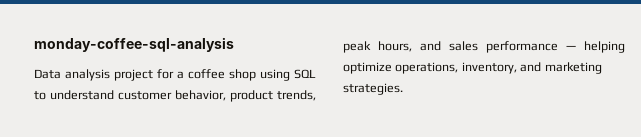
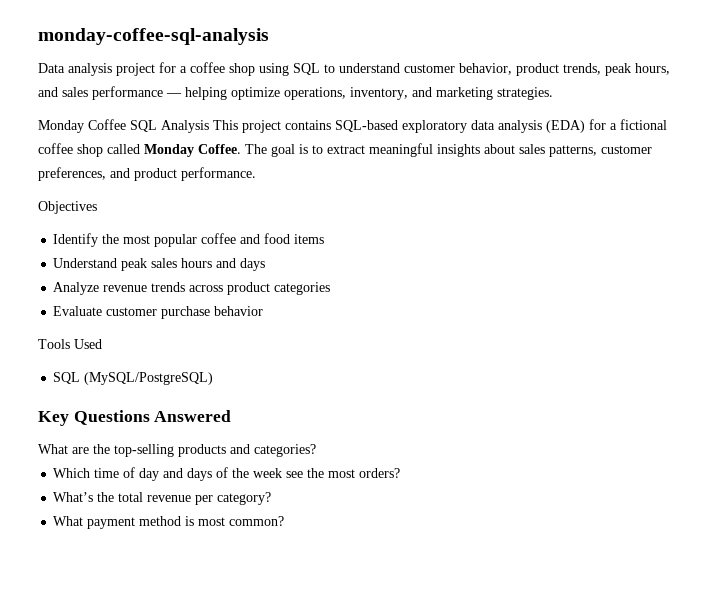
(403, 89) none -> [38,119,667,133] [38,143,652,157] [38,167,256,181] [38,201,97,214] [53,233,325,247] [53,258,266,271] [53,282,331,295] [53,306,264,319] [38,339,102,349] [53,372,214,385] [38,410,232,426] [38,444,316,457] [53,467,401,481] [53,492,272,505] [53,516,285,529] // Monday Coffee SQL Analysis This project contains SQL-based exploratory data analysis (EDA) for a fictional coffee shop called Monday Coffee. The goal is to extract meaningful insights about sales patterns, customer preferences, and product performance. // Objectives // Identify the most popular coffee and food items // Understand peak sales hours and days // Analyze revenue trends across product categories // Evaluate customer purchase behavior // Tools Used // SQL (MySQL/PostgreSQL) // Key Questions Answered // What are the top-selling products and categories? // Which time of day and days of the week see the most orders? // What’s the total revenue per category? // What payment method is most common?

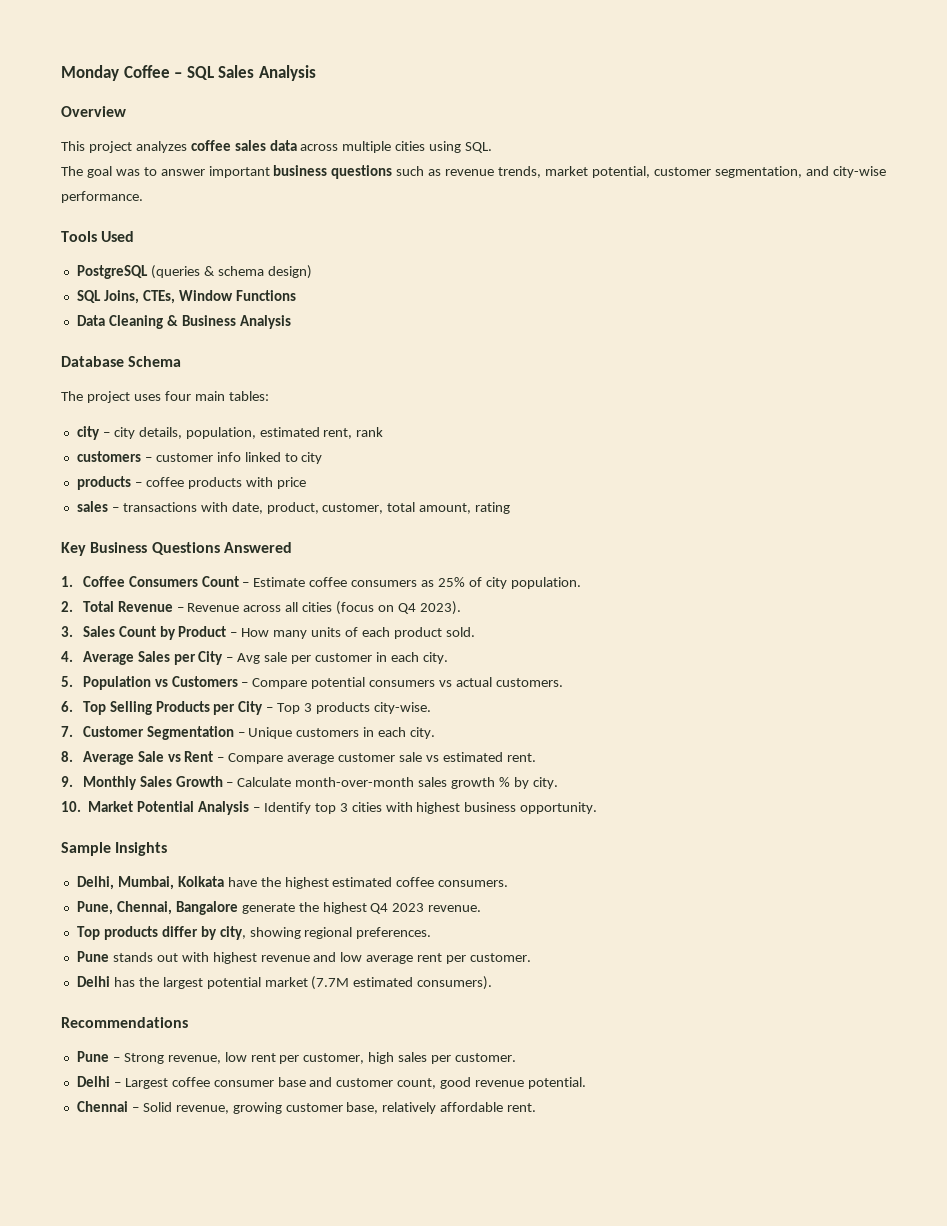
[38,28,269,45] [38,62,670,76] [38,86,553,100] [38,119,209,133] monday-coffee-sql-analysis // Data analysis project for a coffee shop using SQL to understand customer behavior, product trends, peak hours, and sales performance — helping optimize operations, inventory, and marketing strategies. // Monday Coffee SQL Analysis -> [61,65,316,81] [61,106,126,117] Monday Coffee – SQL Sales Analysis // Overview //
[285,119,667,133] [38,143,652,157] [38,167,256,181] [38,201,97,214] [53,233,325,247] [53,258,266,271] [53,282,331,295] [53,306,264,319] [38,339,102,349] [53,372,214,385] contains SQL-based exploratory data analysis (EDA) for a fictional coffee shop called Monday Coffee. The goal is to extract meaningful insights about sales patterns, customer preferences, and product performance. // Objectives // Identify the most popular coffee and food items // Understand peak sales hours and days // Analyze revenue trends across product categories // Evaluate customer purchase behavior // Tools Used // SQL (MySQL/PostgreSQL) -> [135,140,493,153] [61,165,886,179] [61,191,143,203] [61,231,135,242] [76,265,312,279] [76,290,296,304] [76,315,291,329] [61,356,182,367] [61,391,269,403] [76,426,384,440] [76,451,323,464] [76,476,306,490] [76,501,511,514] analyzes coffee sales data across multiple cities using SQL. // The goal was to answer important business questions such as revenue trends, market potential, customer segmentation, and city-wise performance. // Tools Used // PostgreSQL (queries & schema design) // SQL Joins, CTEs, Window Functions // Data Cleaning & Business Analysis // Database Schema // The project uses four main tables: // city – city details, population, estimated rent, rank // customers – customer info linked to city // products – coffee products with price // sales – transactions with date, product, customer, total amount, rating
(69, 418) none -> [90,542,148,553] Business
[38,444,316,457] [53,467,401,481] [53,492,272,505] [53,516,285,529] What are the top-selling products and categories? // Which time of day and days of the week see the most orders? // What’s the total revenue per category? // What payment method is most common? -> [61,576,581,589] [61,601,461,615] [61,626,475,640] [61,651,448,665] [61,676,563,690] [61,701,431,715] [61,726,436,740] [61,751,536,765] [61,776,558,790] [61,801,598,815] [61,842,168,856] [76,876,509,890] [76,901,482,915] [76,926,432,940] [76,951,532,964] [76,976,493,990] [61,1017,188,1028] [76,1051,517,1064] [76,1076,587,1089] [76,1101,537,1114] 1. Coffee Consumers Count – Estimate coffee consumers as 25% of city population. // 2. Total Revenue – Revenue across all cities (focus on Q4 2023). // 3. Sales Count by Product – How many units of each product sold. // 4. Average Sales per City – Avg sale per customer in each city. // 5. Population vs Customers – Compare potential consumers vs actual customers. // 6. Top Selling Products per City – Top 3 products city-wise. // 7. Customer Segmentation – Unique customers in each city. // 8. Average Sale vs Rent – Compare average customer sale vs estimated rent. // 9. Monthly Sales Growth – Calculate month-over-month sales growth % by city. // 10. Market Potential Analysis – Identify top 3 cities with highest business opportunity. // Sample Insights // Delhi, Mumbai, Kolkata have the highest estimated coffee consumers. // Pune, Chennai, Bangalore generate the highest Q4 2023 revenue. // Top products differ by city, showing regional preferences. // Pune stands out with highest revenue and low average rent per customer. // Delhi has the largest potential market (7.7M estimated consumers). // Recommendations // Pune – Strong revenue, low rent per customer, high sales per customer. // Delhi – Largest coffee consumer base and customer count, good revenue potential. // Chennai – Solid revenue, growing customer base, relatively affordable rent.

